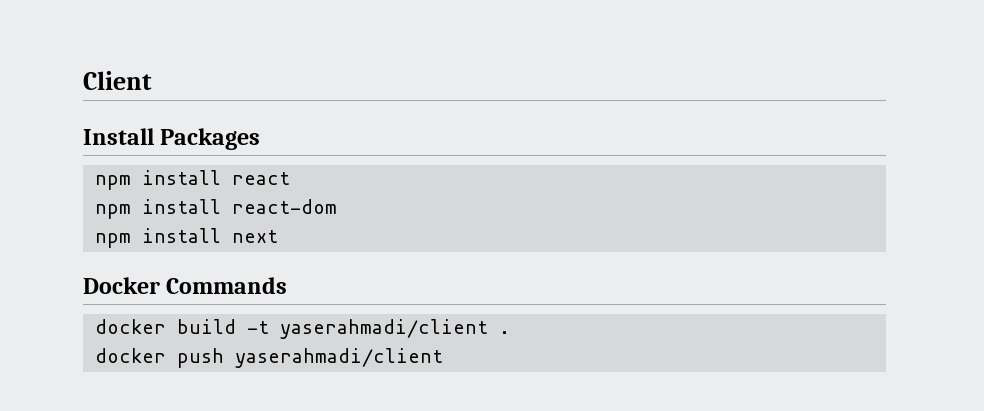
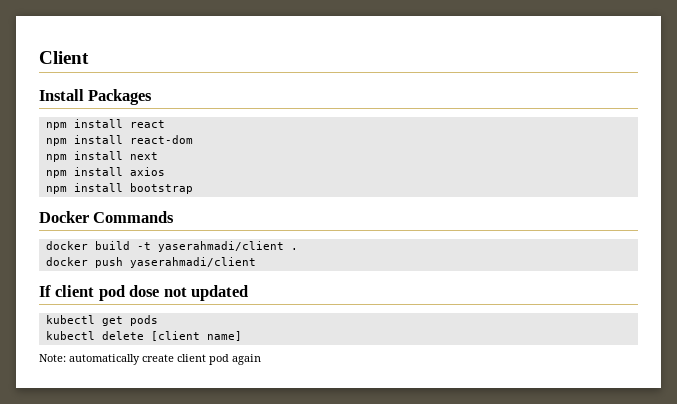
(279, 236) none -> [45,167,165,178] [45,183,193,194] // npm install axios // npm install bootstrap
(444, 358) none -> [39,285,249,301] [45,315,158,326] [45,331,242,341] [39,354,261,365] // If client pod dose not updated // kubectl get pods // kubectl delete [client name] // Note: automatically create client pod again

